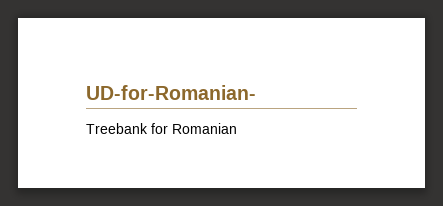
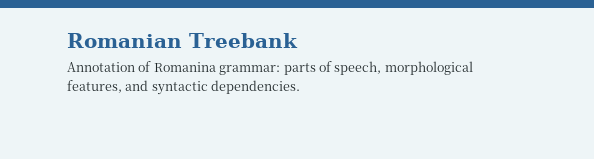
[86,85,256,100] [86,123,237,134] UD-for-Romanian- // Treebank for Romanian -> [67,33,298,48] [67,61,473,75] [67,80,301,95] Romanian Treebank // Annotation of Romanina grammar: parts of speech, morphological features, and syntactic dependencies.

